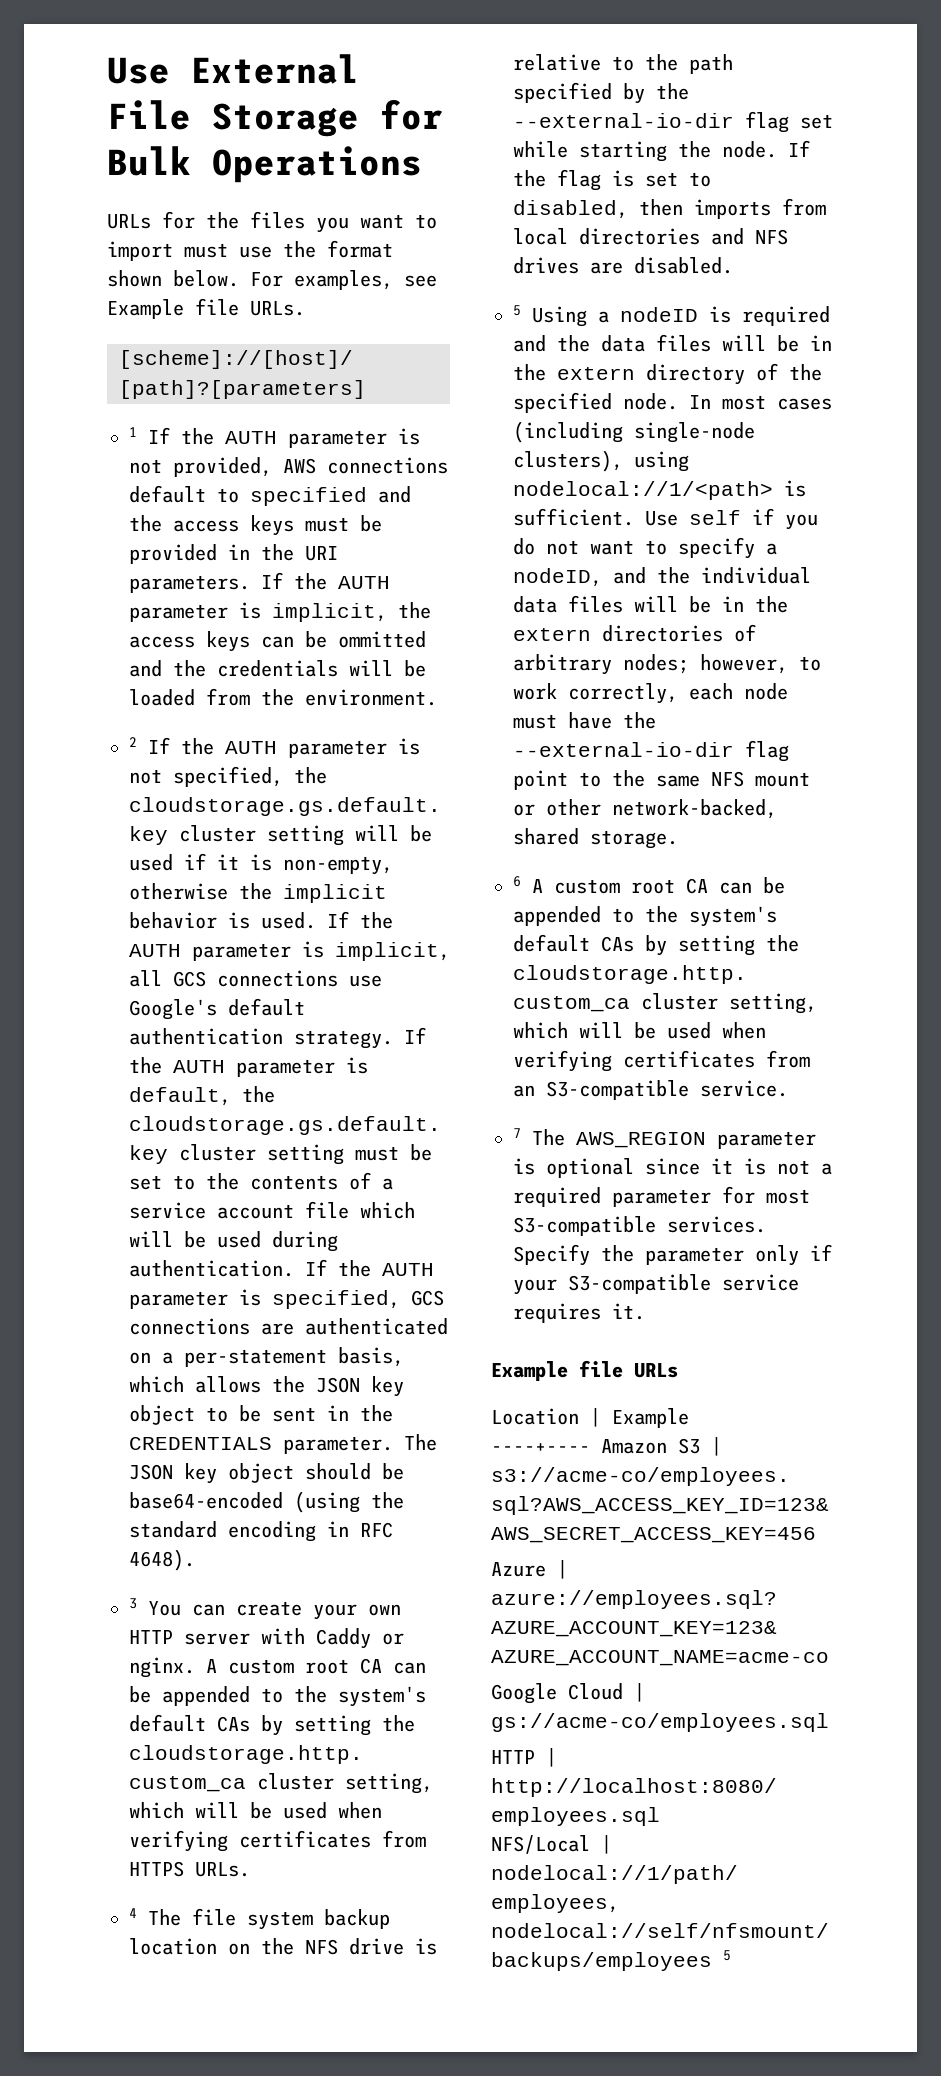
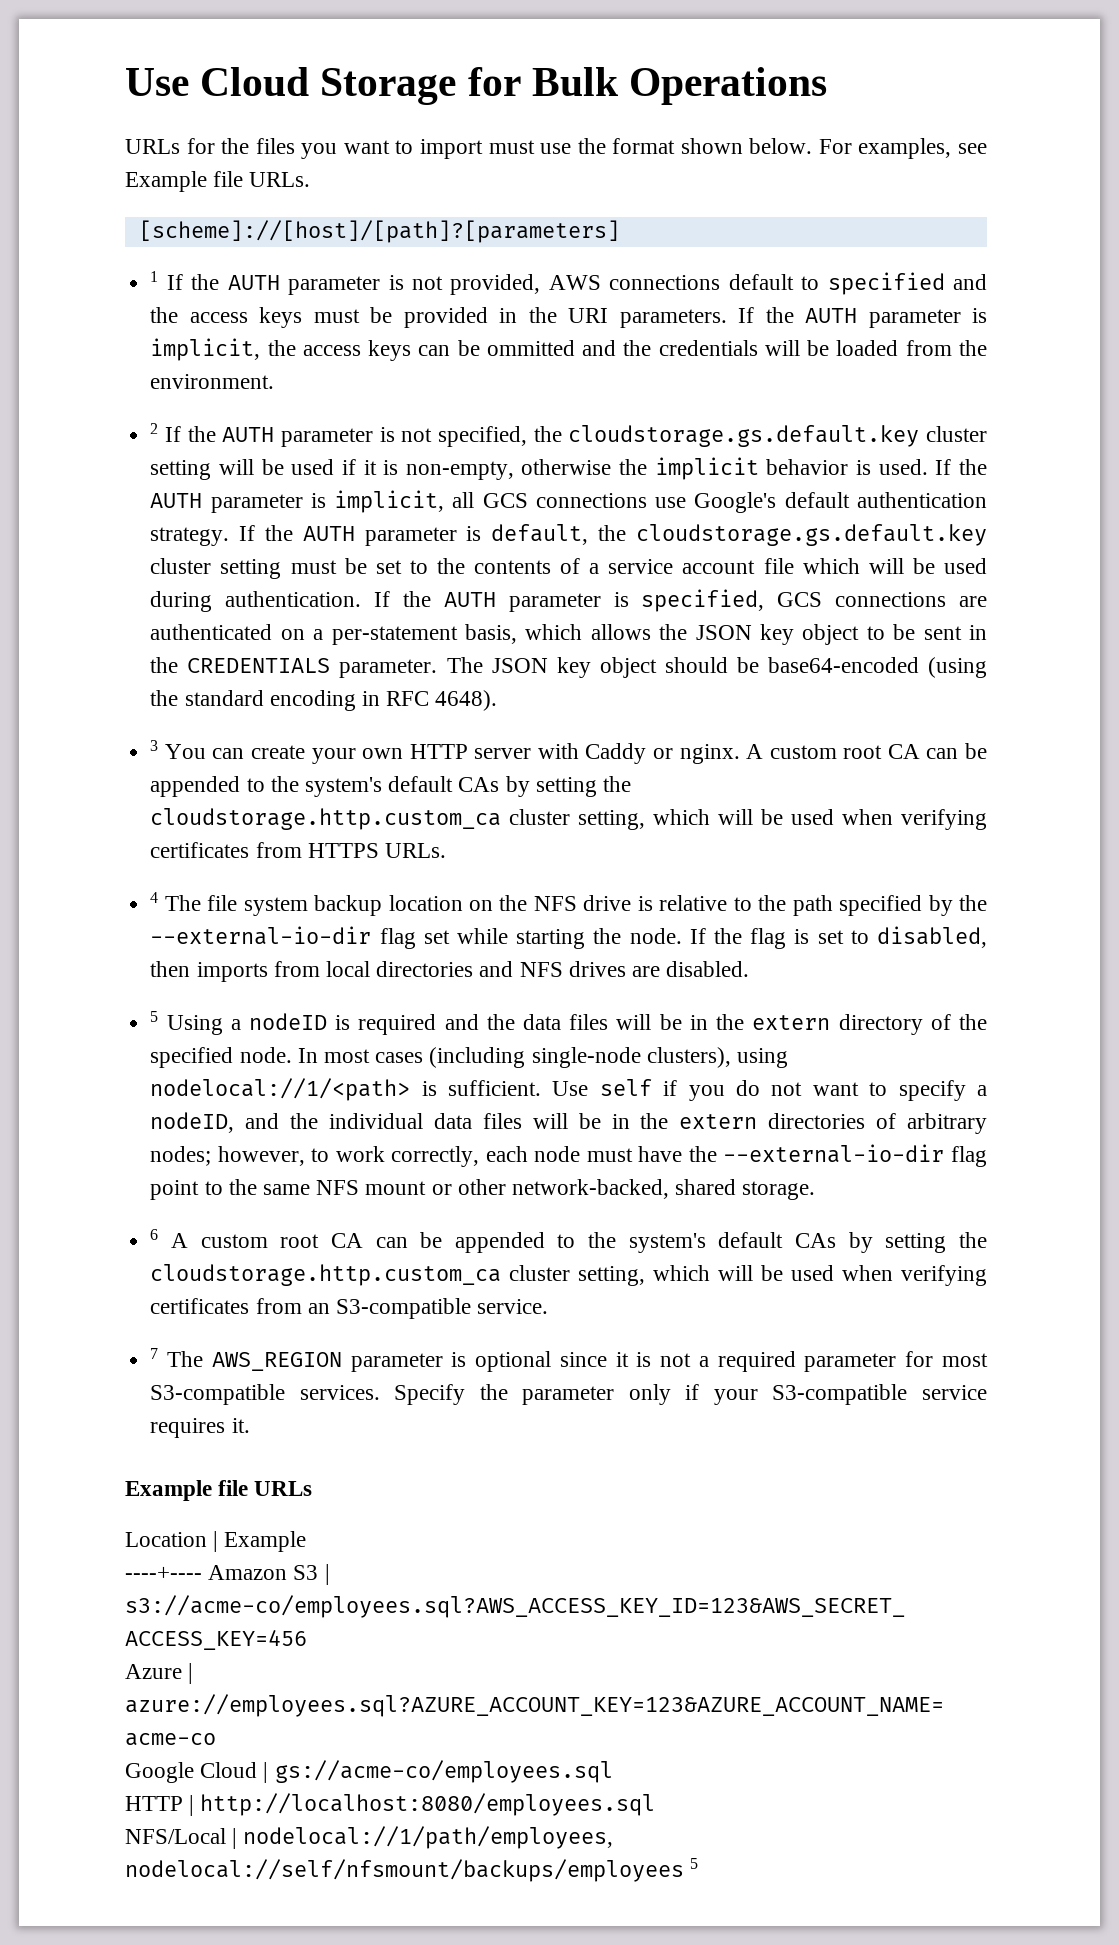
[107,54,359,84] [107,100,191,130] Use External File -> [125,67,310,96] Use Cloud

